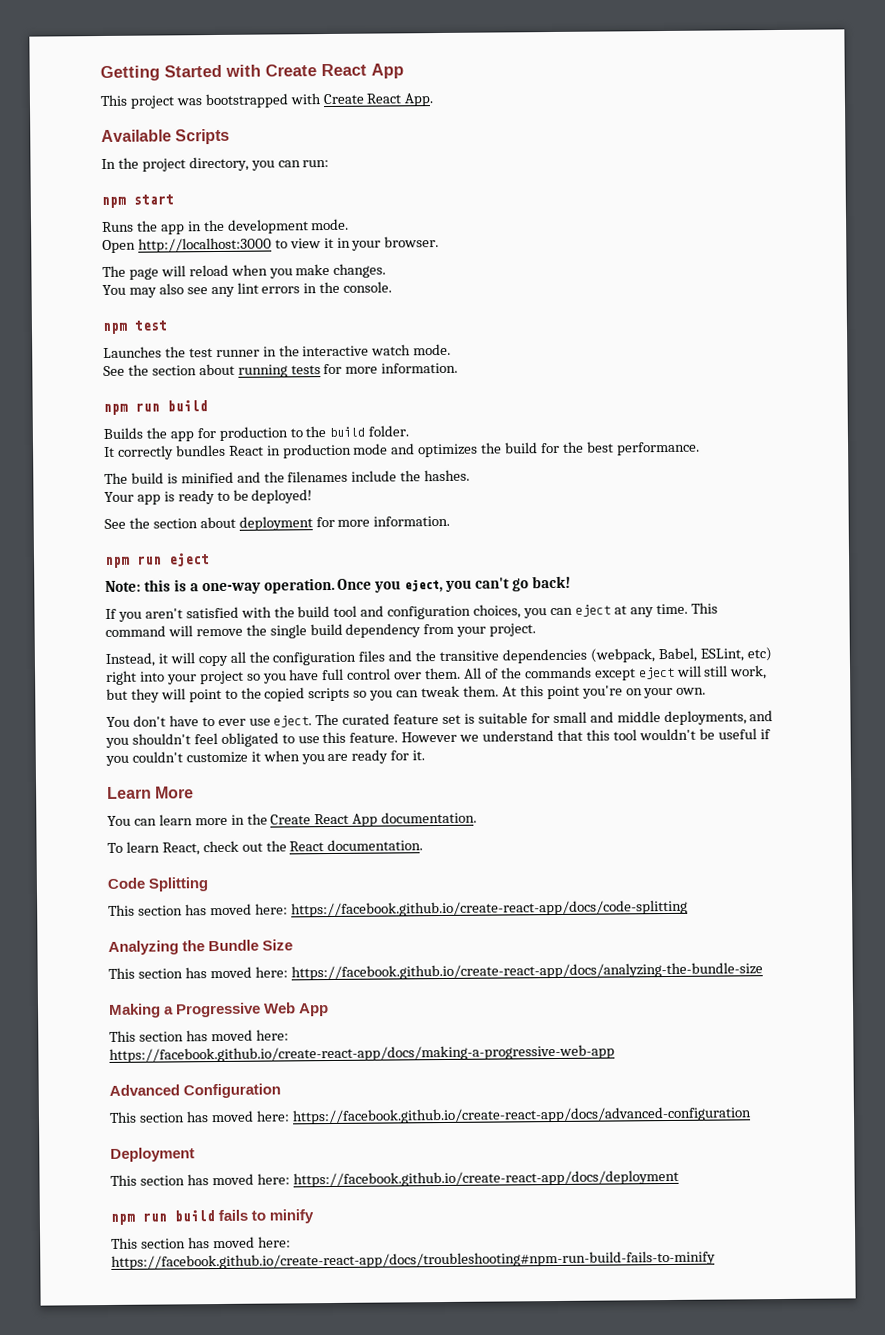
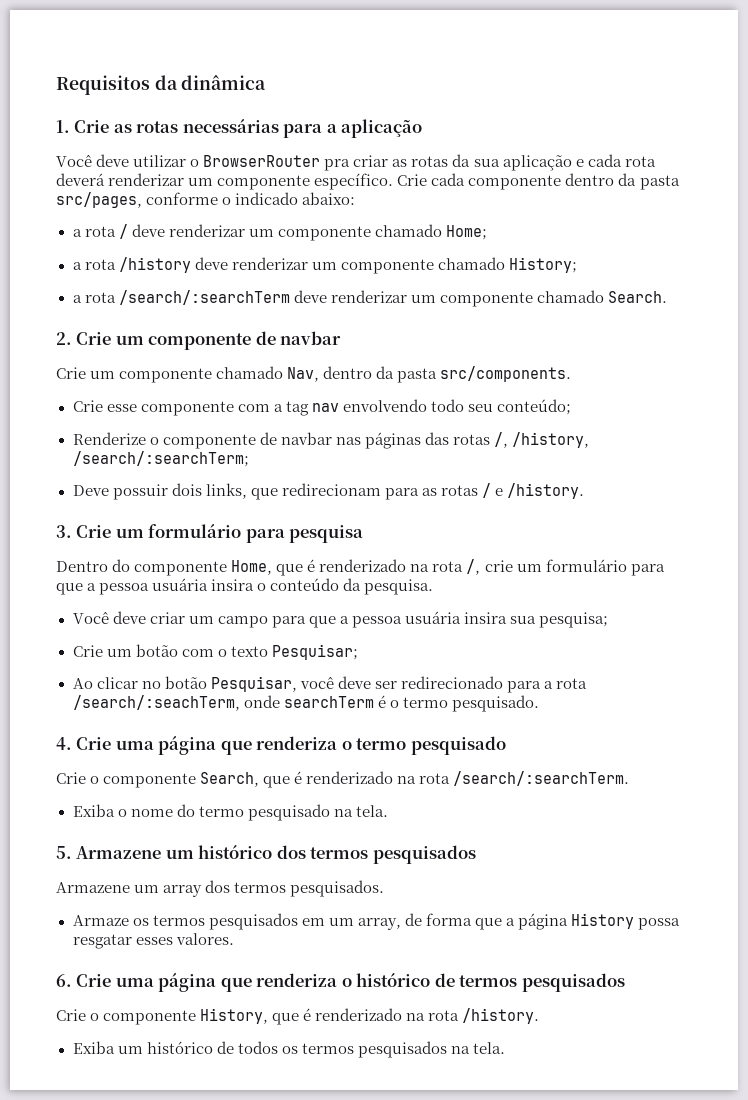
[100,63,404,82] [100,93,435,109] [101,128,231,145] [101,156,330,172] [101,194,174,209] [102,218,350,235] [102,236,440,254] [102,263,387,280] [102,281,393,298] [102,320,167,335] [103,343,452,359] [103,362,459,378] [103,400,208,416] [103,425,410,442] [104,441,700,460] [104,469,471,485] [104,489,313,505] [104,515,451,531] [105,553,210,568] [105,575,571,595] [105,602,718,622] [105,623,537,639] [105,647,772,667] [106,665,768,685] [106,685,707,703] [106,710,774,728] [105,728,771,749] [105,749,426,767] [107,786,195,799] [107,811,478,827] [107,839,424,856] [107,877,209,892] [108,899,688,918] [108,939,294,955] [108,962,763,981] [108,1002,330,1018] [109,1029,289,1042] [109,1044,615,1063] [109,1083,282,1099] [109,1106,752,1125] [110,1147,195,1162] [110,1169,679,1188] [110,1209,315,1225] [111,1236,291,1249] [111,1250,716,1270] Getting Started with Create React App // This project was bootstrapped with Create React App. // Available Scripts // In the project directory, you can run: // npm start // Runs the app in the development mode. // Open http://localhost:3000 to view it in your browser. // The page will reload when you make changes. // You may also see any lint errors in the console. // npm test // Launches the test runner in the interactive watch mode. // See the section about running tests for more information. // npm run build // Builds the app for production to the build folder. // It correctly bundles React in production mode and optimizes the build for the best performance. // The build is minified and the filenames include the hashes. // Your app is ready to be deployed! // See the section about deployment for more information. // npm run eject // Note: this is a one-way operation. Once you eject, you can't go back! // If you aren't satisfied with the build tool and configuration choices, you can eject at any time. This command will remove the single build dependency from your project. // Instead, it will copy all the configuration files and the transitive dependencies (webpack, Babel, ESLint, etc) right into your project so you have full control over them. All of the commands except eject will still work, but they will point to the copied scripts so you can tweak them. At this point you're on your own. // You don't have to ever use eject. The curated feature set is suitable for small and middle deployments, and you shouldn't feel obligated to use this feature. However we understand that this tool wouldn't be useful if you couldn't customize it when you are ready for it. // Learn More // You can learn more in the Create React App documentation. // To learn React, check out the React documentation. // Code Splitting // This section has moved here: https://facebook.github.io/create-react-app/docs/code-splitting // Analyzing the Bundle Size // This section has moved here: https://facebook.github.io/create-react-app/docs/analyzing-the-bundle-size // Making a Progressive Web App // This section has moved here: https://facebook.github.io/create-react-app/docs/making-a-progressive-web-app // Advanced Configuration // This section has moved here: https://facebook.github.io/create-react-app/docs/advanced-configuration // Deployment // This section has moved here: https://facebook.github.io/create-react-app/docs/deployment // npm run build fails to minify // This section has moved here: https://facebook.github.io/create-react-app/docs/troubleshooting#npm-run-build-fails-to-minify -> [56,75,267,95] [56,119,423,138] [56,154,656,171] [56,173,680,190] [56,192,356,208] [72,224,487,241] [72,257,577,274] [72,290,667,307] [56,331,342,350] [56,366,572,383] [72,399,572,416] [72,432,590,449] [72,451,249,467] [72,483,585,500] [56,524,364,543] [56,559,665,576] [56,578,434,595] [72,611,609,628] [72,644,358,660] [72,676,588,693] [72,695,539,712] [56,736,506,755] [56,771,630,788] [72,804,388,821] [56,845,476,864] [56,880,385,897] [72,913,681,930] [72,933,234,949] [56,973,625,992] [56,1008,540,1025] [72,1041,505,1058] Requisitos da dinâmica // 1. Crie as rotas necessárias para a aplicação // Você deve utilizar o BrowserRouter pra criar as rotas da sua aplicação e cada rota deverá renderizar um componente específico. Crie cada componente dentro da pasta src/pages, conforme o indicado abaixo: // a rota / deve renderizar um componente chamado Home; // a rota /history deve renderizar um componente chamado History; // a rota /search/:searchTerm deve renderizar um componente chamado Search. // 2. Crie um componente de navbar // Crie um componente chamado Nav, dentro da pasta src/components. // Crie esse componente com a tag nav envolvendo todo seu conteúdo; // Renderize o componente de navbar nas páginas das rotas /, /history, /search/:searchTerm; // Deve possuir dois links, que redirecionam para as rotas / e /history. // 3. Crie um formulário para pesquisa // Dentro do componente Home, que é renderizado na rota /, crie um formulário para que a pessoa usuária insira o conteúdo da pesquisa. // Você deve criar um campo para que a pessoa usuária insira sua pesquisa; // Crie um botão com o texto Pesquisar; // Ao clicar no botão Pesquisar, você deve ser redirecionado para a rota /search/:seachTerm, onde searchTerm é o termo pesquisado. // 4. Crie uma página que renderiza o termo pesquisado // Crie o componente Search, que é renderizado na rota /search/:searchTerm. // Exiba o nome do termo pesquisado na tela. // 5. Armazene um histórico dos termos pesquisados // Armazene um array dos termos pesquisados. // Armaze os termos pesquisados em um array, de forma que a página History possa resgatar esses valores. // 6. Crie uma página que renderiza o histórico de termos pesquisados // Crie o componente History, que é renderizado na rota /history. // Exiba um histórico de todos os termos pesquisados na tela.

